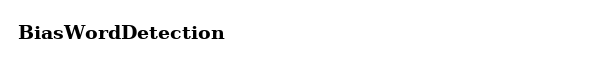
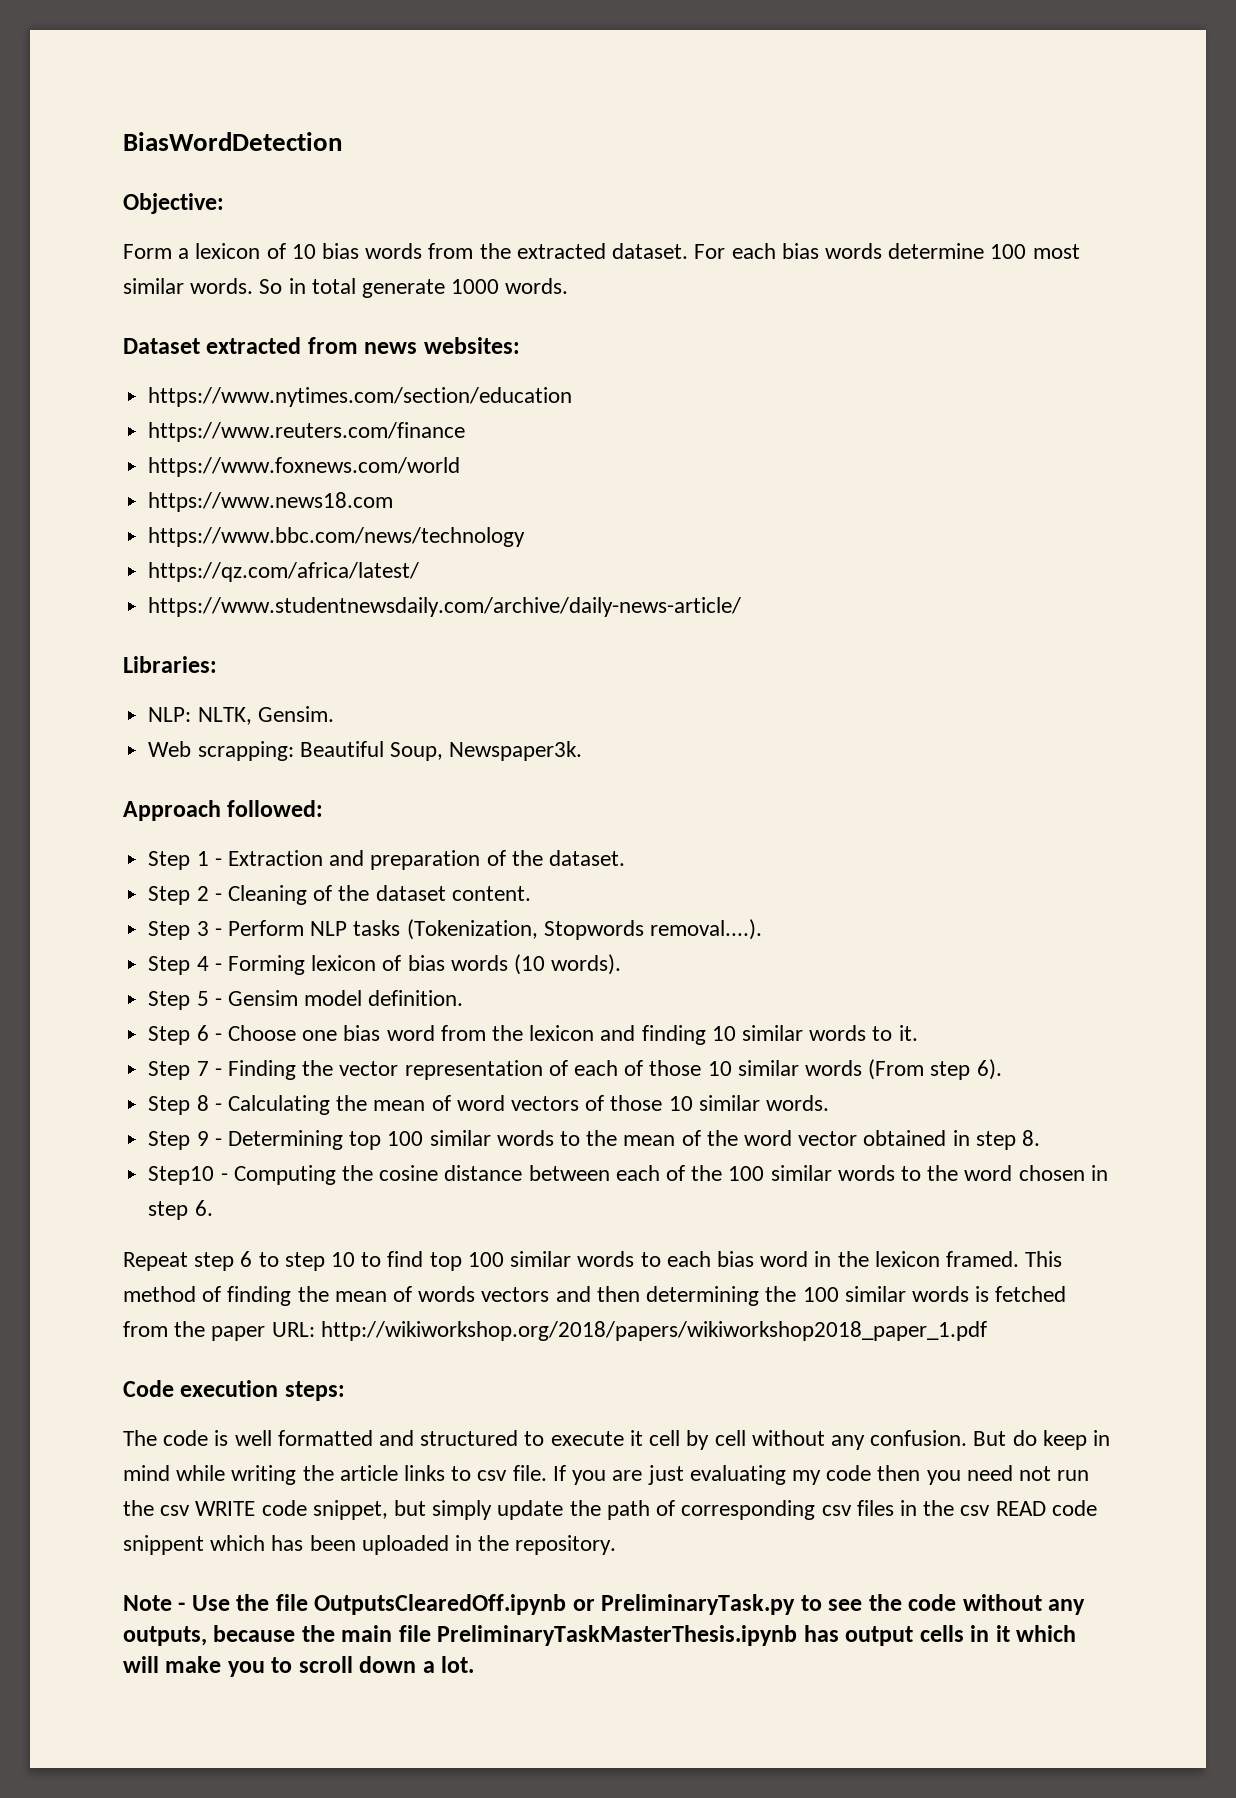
(225, 32) none -> [123,193,224,214] [123,243,1080,259] [123,278,569,298] [123,337,520,354] [148,387,573,407] [148,422,466,442] [148,457,461,477] [148,492,394,512] [148,527,526,547] [148,562,420,582] [148,597,742,617] [123,656,217,673] [148,706,334,725] [148,741,583,761] [123,800,324,821] [148,850,625,870] [148,885,531,905] [148,919,762,940] [148,954,622,975] [148,990,464,1010] [148,1025,918,1045] [148,1059,1002,1080] [148,1095,830,1115] [148,1130,1041,1150] [148,1165,1108,1185] [148,1200,213,1220] [123,1251,1063,1271] [123,1286,1067,1306] [123,1321,987,1341] [123,1380,345,1401] [123,1430,1110,1450] [123,1465,1090,1485] [123,1500,1097,1520] [123,1535,617,1555] [123,1594,1086,1615] [123,1625,1077,1646] [123,1656,475,1677] // Objective: // Form a lexicon of 10 bias words from the extracted dataset. For each bias words determine 100 most similar words. So in total generate 1000 words. // Dataset extracted from news websites: // https://www.nytimes.com/section/education // https://www.reuters.com/finance // https://www.foxnews.com/world // https://www.news18.com // https://www.bbc.com/news/technology // https://qz.com/africa/latest/ // https://www.studentnewsdaily.com/archive/daily-news-article/ // Libraries: // NLP: NLTK, Gensim. // Web scrapping: Beautiful Soup, Newspaper3k. // Approach followed: // Step 1 - Extraction and preparation of the dataset. // Step 2 - Cleaning of the dataset content. // Step 3 - Perform NLP tasks (Tokenization, Stopwords removal....). // Step 4 - Forming lexicon of bias words (10 words). // Step 5 - Gensim model definition. // Step 6 - Choose one bias word from the lexicon and finding 10 similar words to it. // Step 7 - Finding the vector representation of each of those 10 similar words (From step 6). // Step 8 - Calculating the mean of word vectors of those 10 similar words. // Step 9 - Determining top 100 similar words to the mean of the word vector obtained in step 8. // Step10 - Computing the cosine distance between each of the 100 similar words to the word chosen in step 6. // Repeat step 6 to step 10 to find top 100 similar words to each bias word in the lexicon framed. This method of finding the mean of words vectors and then determining the 100 similar words is fetched from the paper URL: http://wikiworkshop.org/2018/papers/wikiworkshop2018_paper_1.pdf // Code execution steps: // The code is well formatted and structured to execute it cell by cell without any confusion. But do keep in mind while writing the article links to csv file. If you are just evaluating my code then you need not run the csv WRITE code snippet, but simply update the path of corresponding csv files in the csv READ code snippent which has been uploaded in the repository. // Note - Use the file OutputsClearedOff.ipynb or PreliminaryTask.py to see the code without any outputs, because the main file PreliminaryTaskMasterThesis.ipynb has output cells in it which will make you to scroll down a lot.

